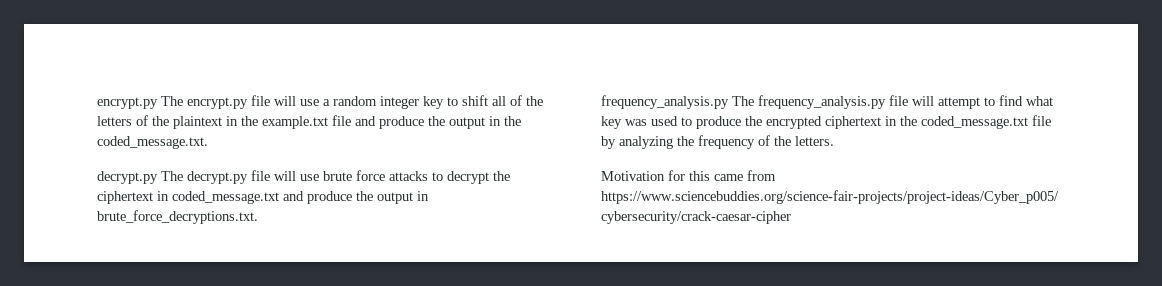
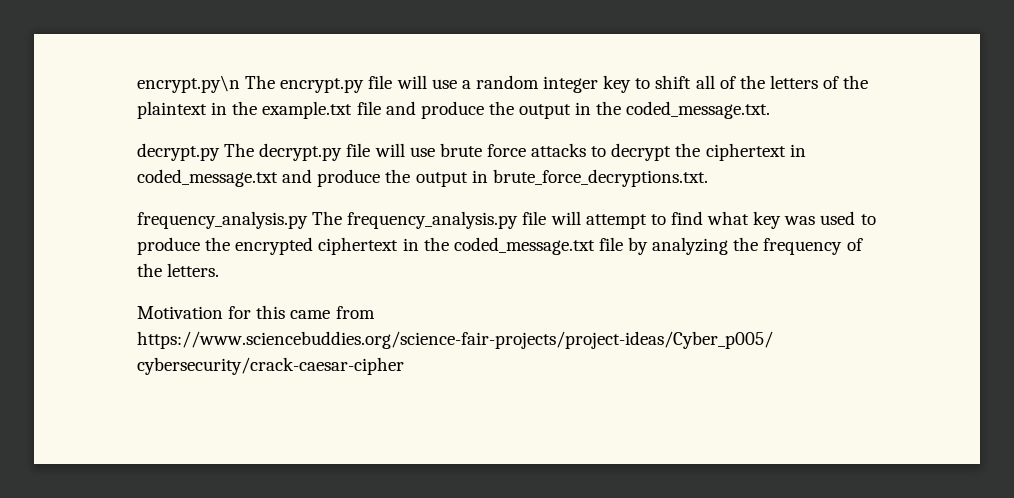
[97,97,158,109] encrypt.py -> [137,75,240,93] encrypt.py\n

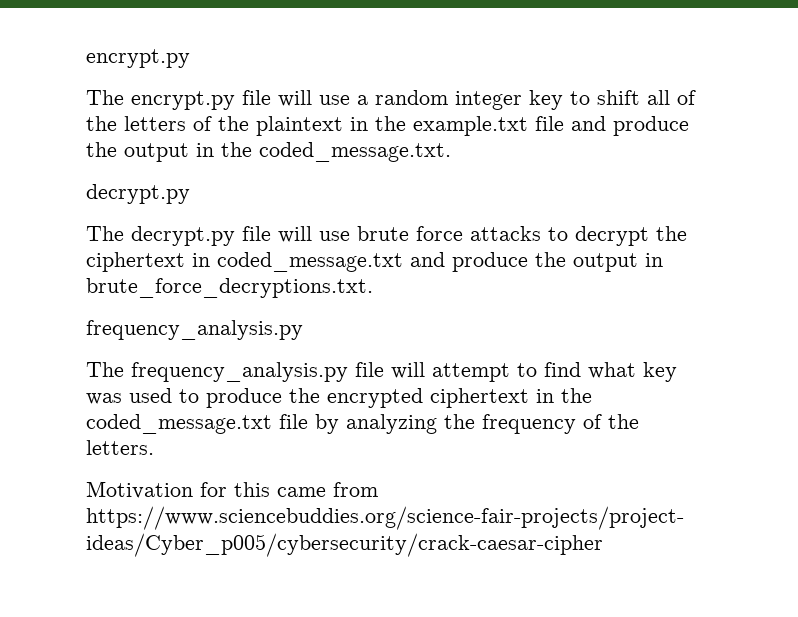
[137,75,240,93] encrypt.py\n -> [86,49,190,68] encrypt.py //
(220, 152) none -> (190, 194) //
(308, 220) none -> (303, 330) //

